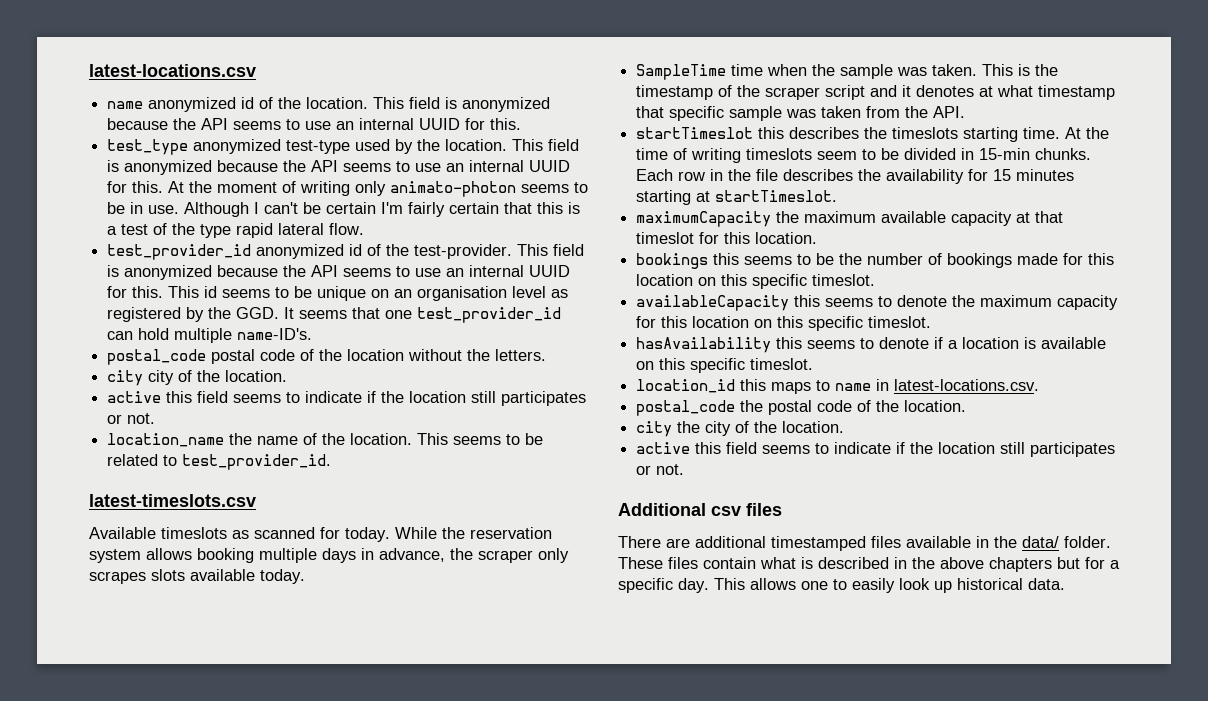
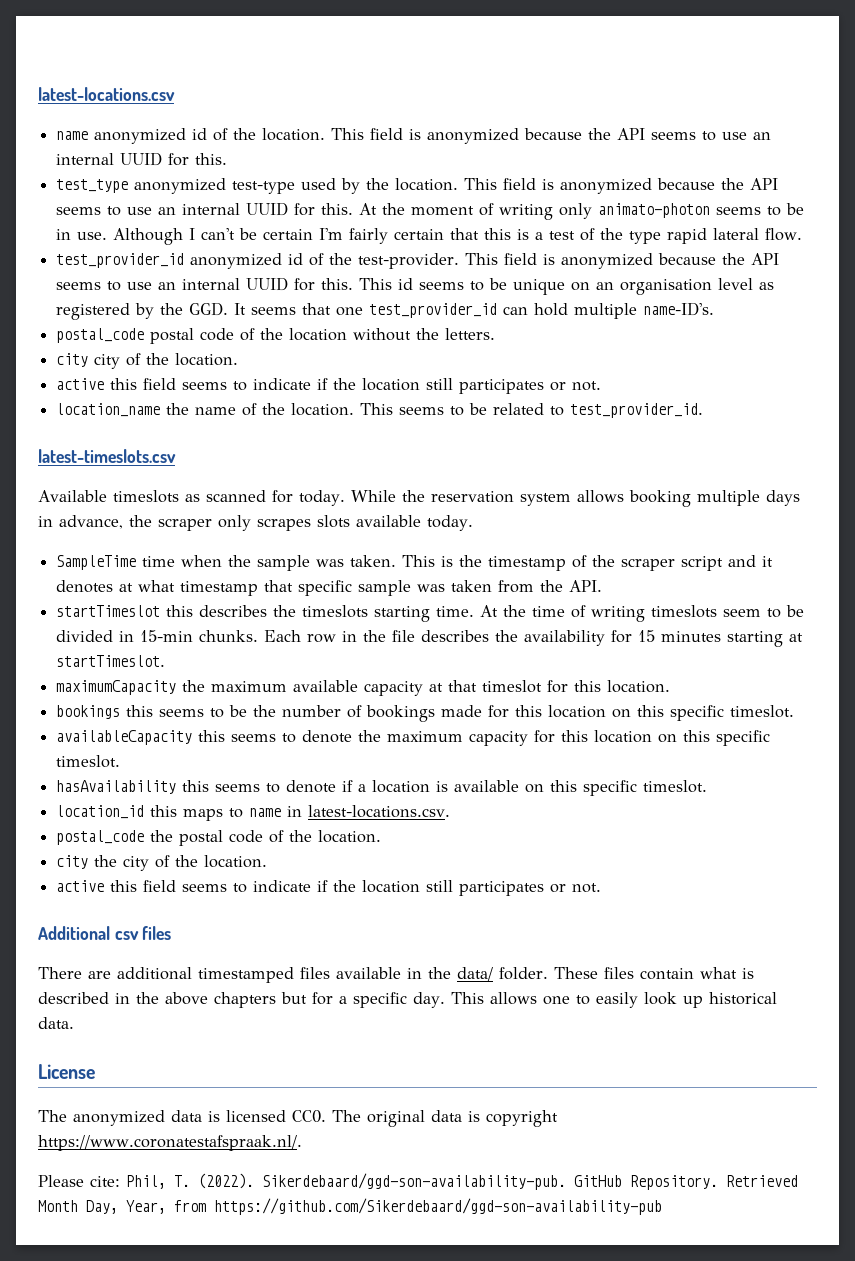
(1065, 584) none -> [38,1064,95,1079] [38,1110,558,1127] [38,1135,302,1151] [38,1173,798,1190] [38,1198,662,1215] // License // The anonymized data is licensed CC0. The original data is copyright https://www.coronatestafspraak.nl/. // Please cite: Phil, T. (2022). Sikerdebaard/ggd-son-availability-pub. GitHub Repository. Retrieved Month Day, Year, from https://github.com/Sikerdebaard/ggd-son-availability-pub

